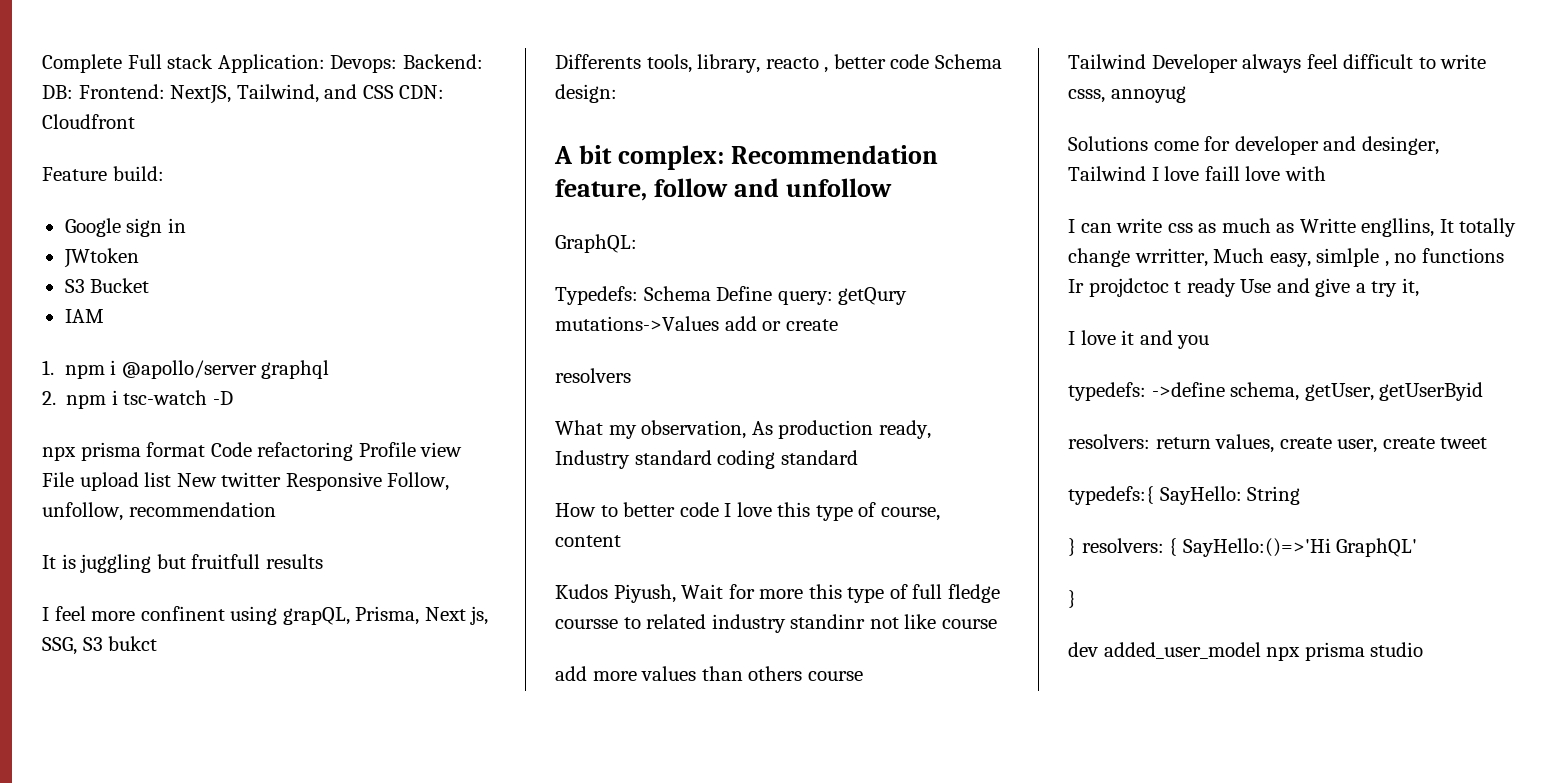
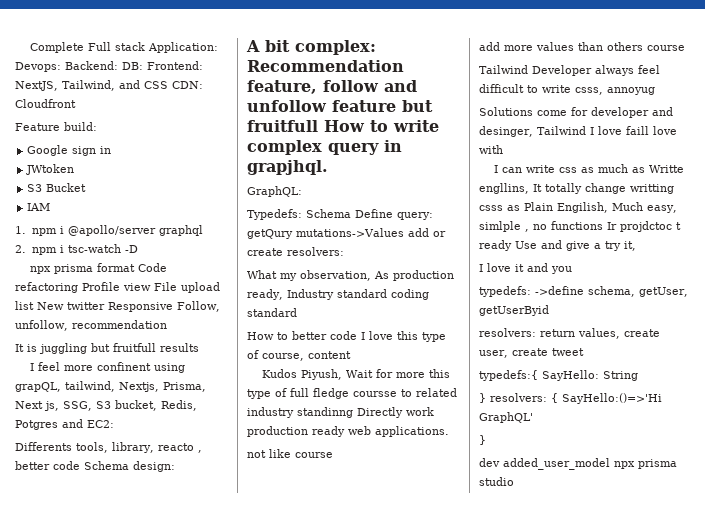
(350, 616) none -> [65,381,159,392] tailwind, Nextjs,
[108,636,158,651] bukct -> [115,400,197,411] [15,419,114,430] bucket, Redis, Potgres and EC2:
(893, 187) none -> [332,100,433,112] [247,120,439,132] [247,140,402,155] [247,160,328,175] feature but fruitfull How to write complex query in grapjhql.
[555,368,631,383] // resolvers -> [287,247,344,256] resolvers:
[790,614,866,629] standinr -> [297,407,434,418] [247,426,449,437] standinng Directly work production ready web applications. //
[1134,248,1208,267] wrritter, -> [630,184,674,194] [479,202,608,213] writting csss as Plain Engilish,

